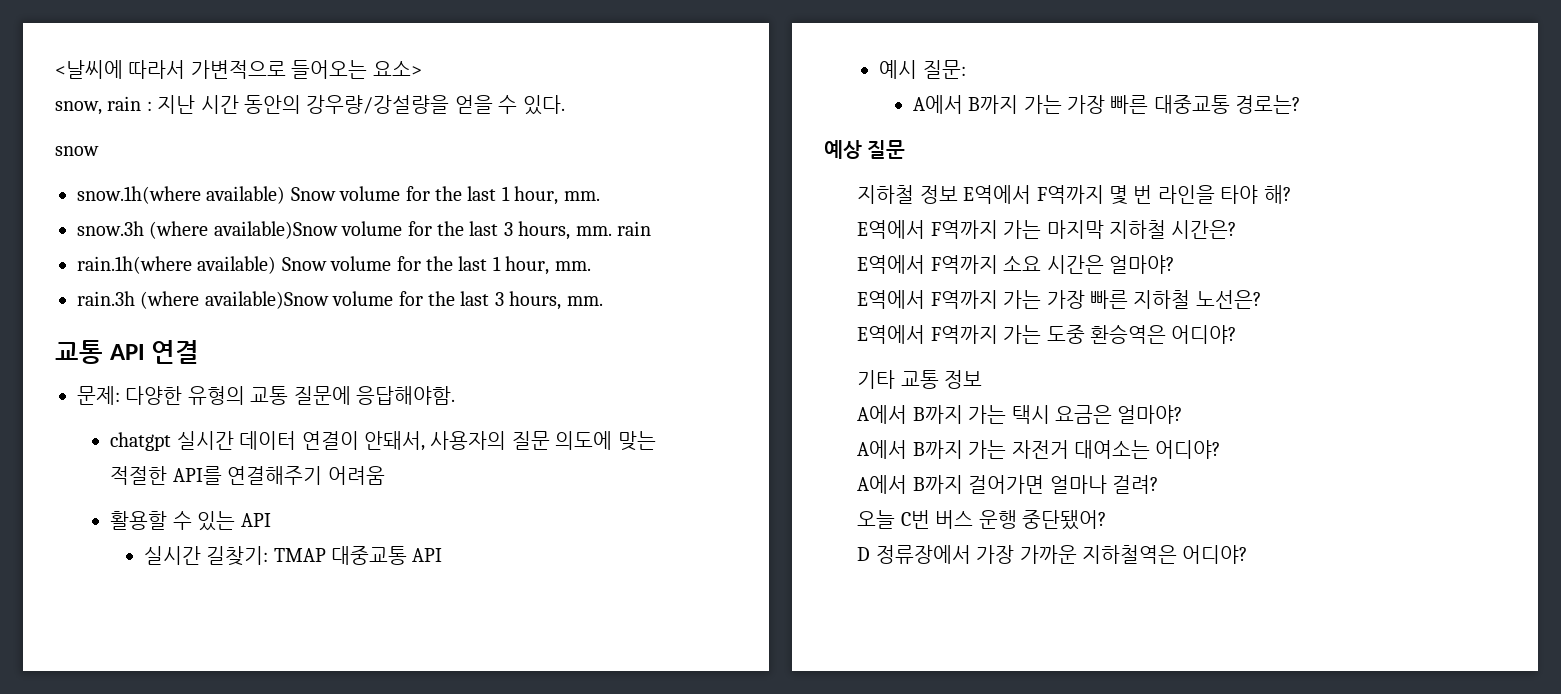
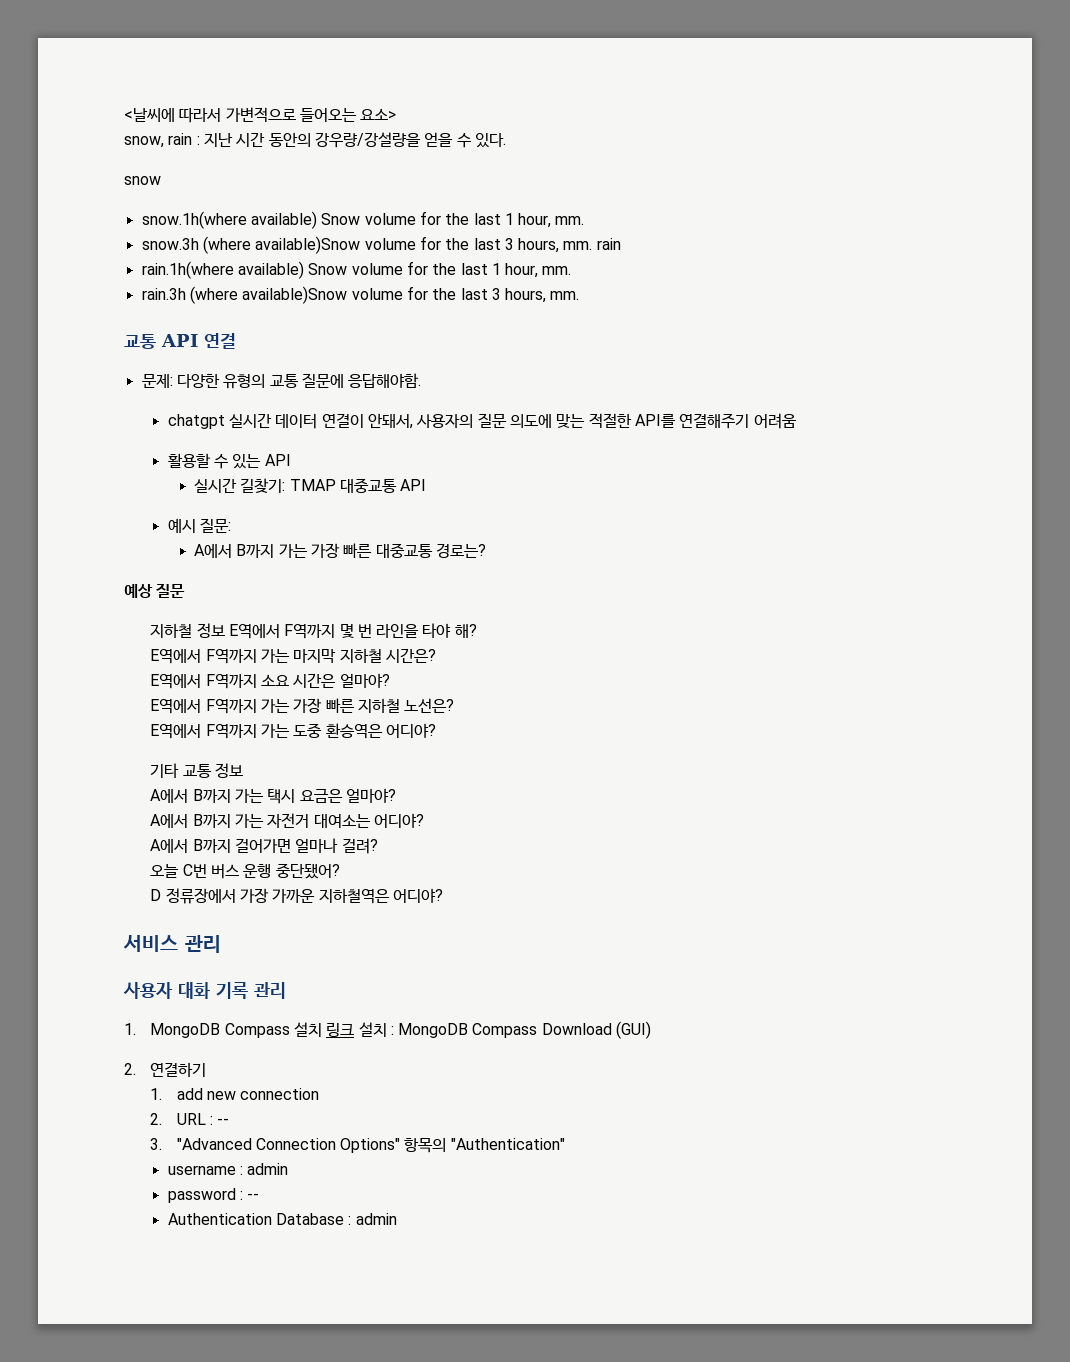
(1248, 554) none -> [123,935,221,953] [123,982,286,999] [124,1021,652,1039] [124,1062,207,1077] [150,1088,320,1100] [150,1113,230,1125] [150,1138,565,1153] [167,1163,289,1175] [167,1188,260,1203] [167,1213,397,1225] // 서비스 관리 // 사용자 대화 기록 관리 // 1. MongoDB Compass 설치 링크 설치 : MongoDB Compass Download (GUI) // 2. 연결하기 // 1. add new connection // 2. URL : -- // 3. "Advanced Connection Options" 항목의 "Authentication" // username : admin // password : -- // Authentication Database : admin

